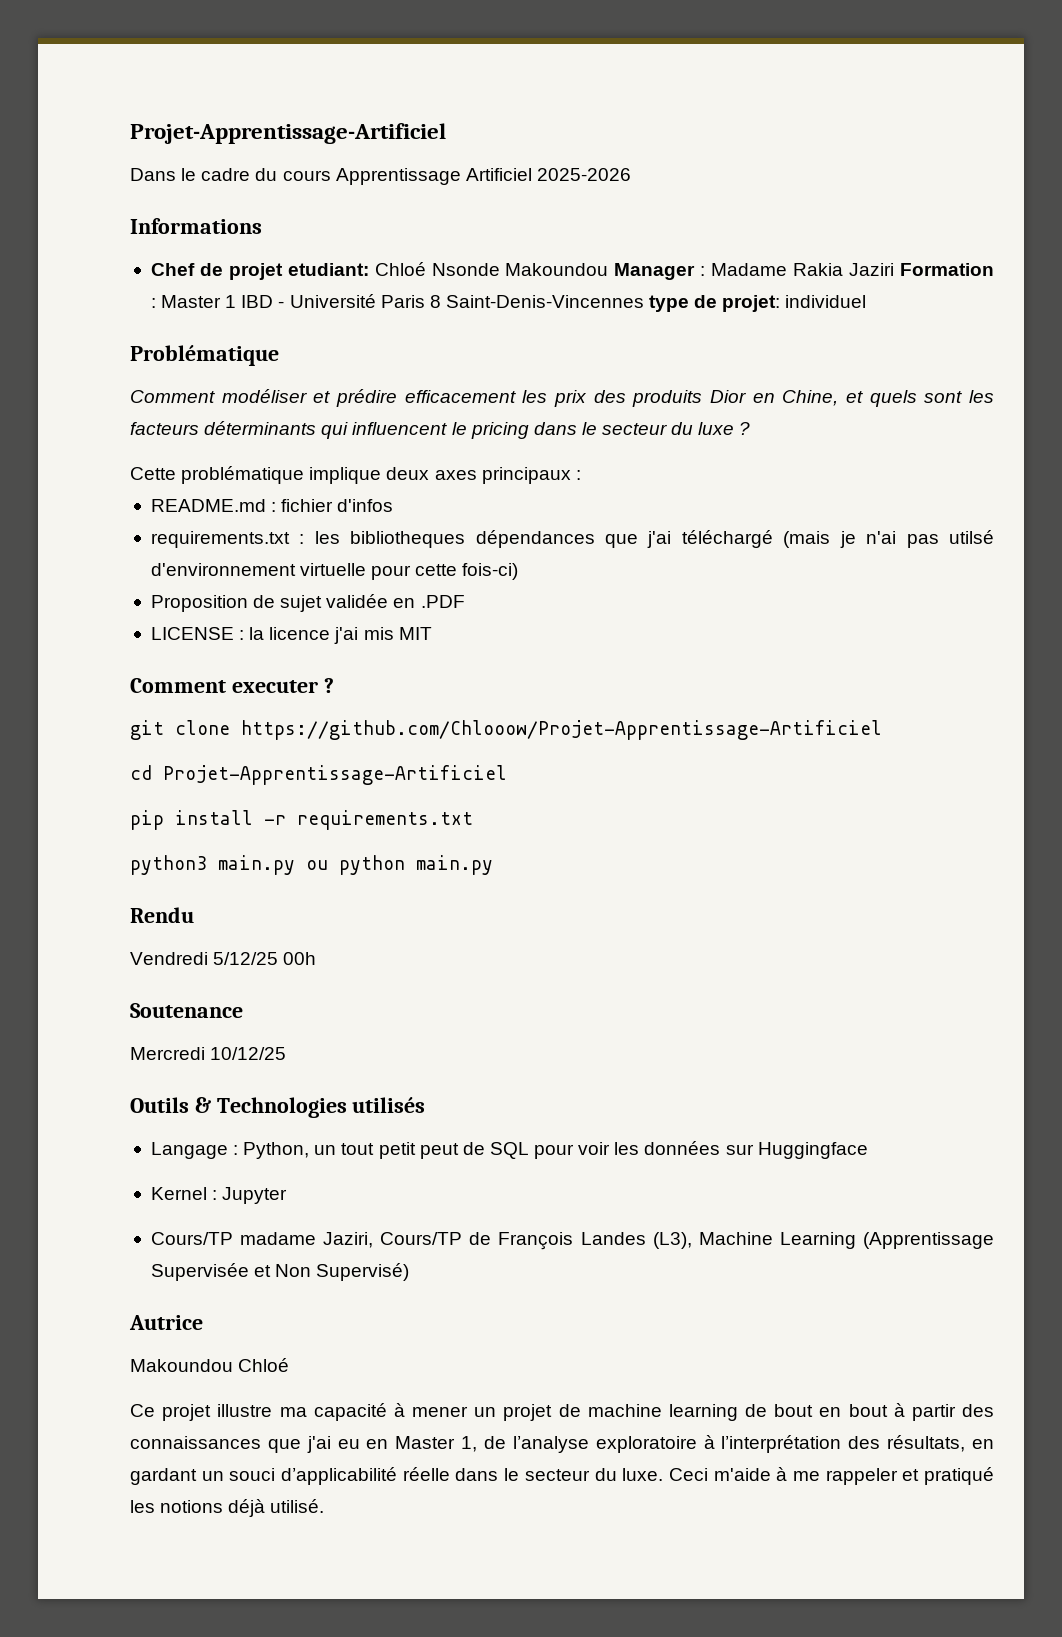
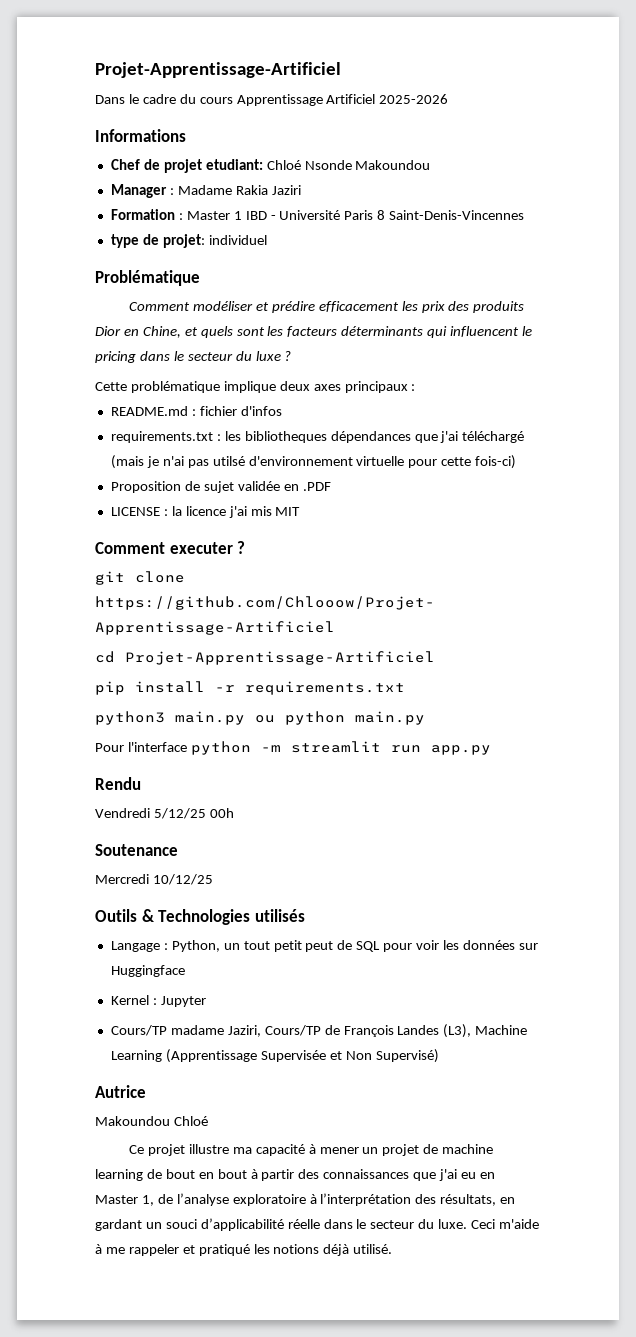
(609, 269) none -> (431, 165) //
(895, 269) none -> (301, 190) //
(644, 301) none -> (525, 215) //
(493, 865) none -> [95,741,491,755] // Pour l'interface python -m streamlit run app.py

